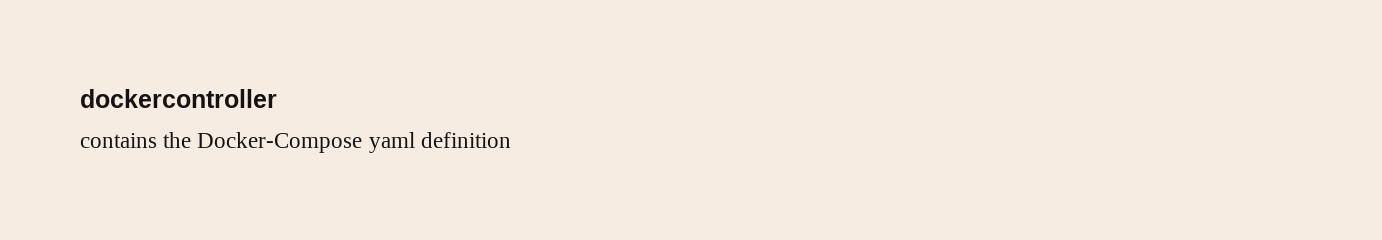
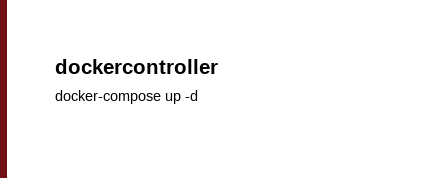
[80,132,511,153] contains the Docker-Compose yaml definition -> [55,90,198,104] docker-compose up -d

